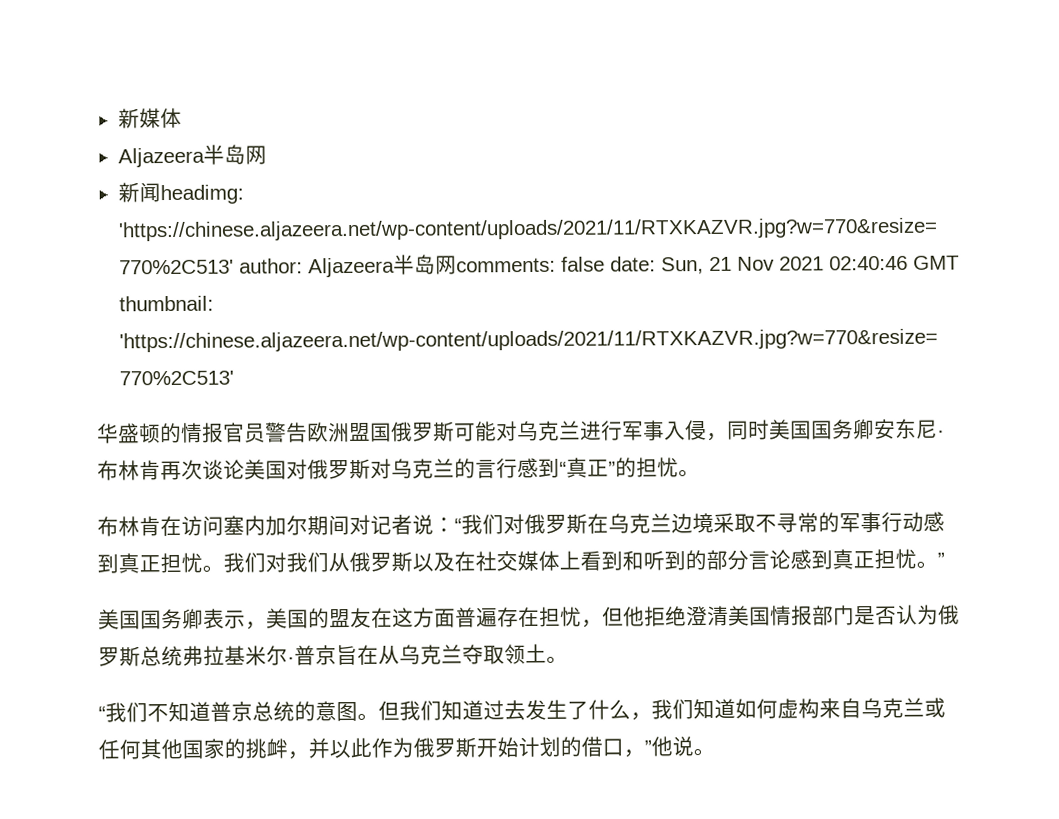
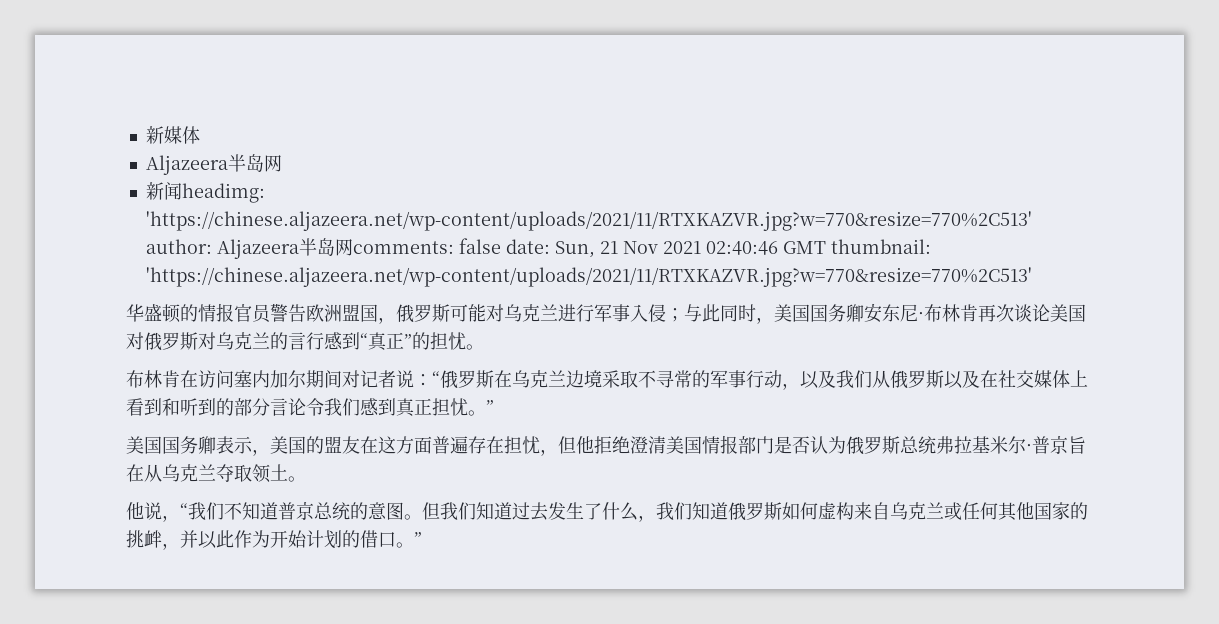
(392, 432) none -> [378,317,396,324] ，
[706,419,770,442] ，同时 -> [666,304,774,324] ；与此同时，
[461,514,525,535] 我们对 -> (440, 378) none
[923,511,945,532] [97,552,287,574] 感到真正担忧。我们对 -> [782,370,836,390] ，以及
(791, 559) none -> [306,398,360,416] 令我们
(568, 659) none -> [126,502,180,522] 他说，
(736, 708) none -> [728,502,782,521] 俄罗斯
[413,737,477,758] 俄罗斯 -> (270, 539) none
[623,736,715,758] ，”他说。 -> [396,532,422,548] 。”

